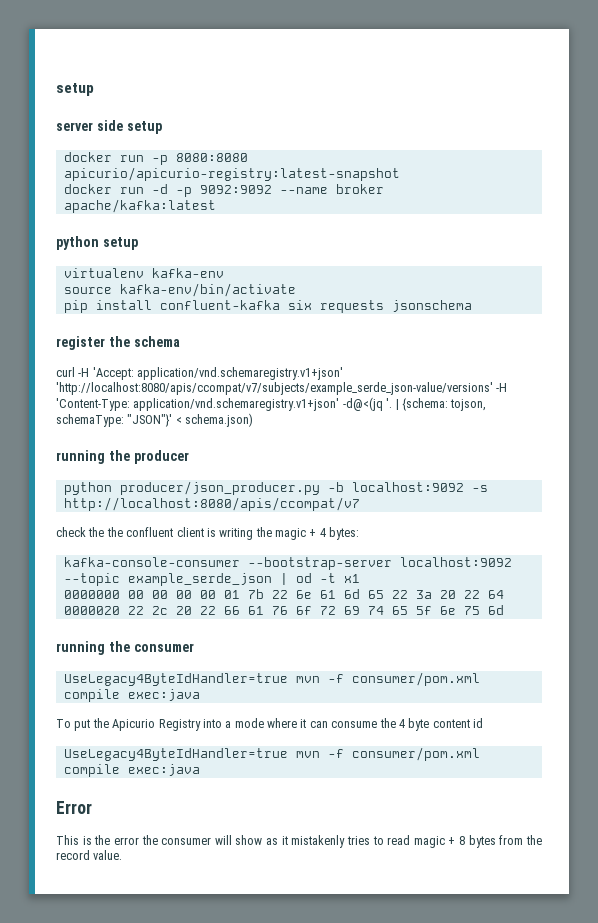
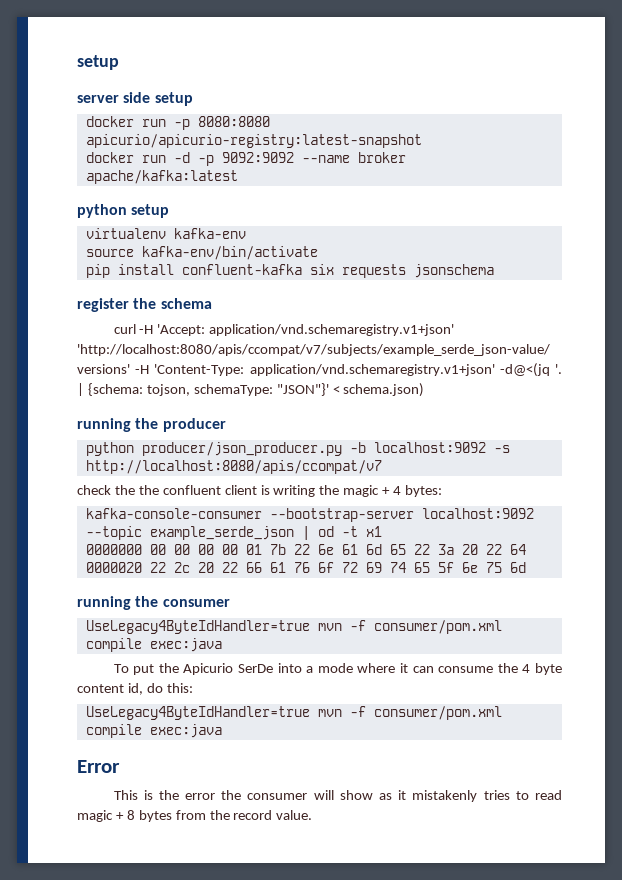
[158,719,201,731] Registry -> [237,664,273,673] SerDe
[473,718,483,728] id -> [127,683,193,695] id, do this:

